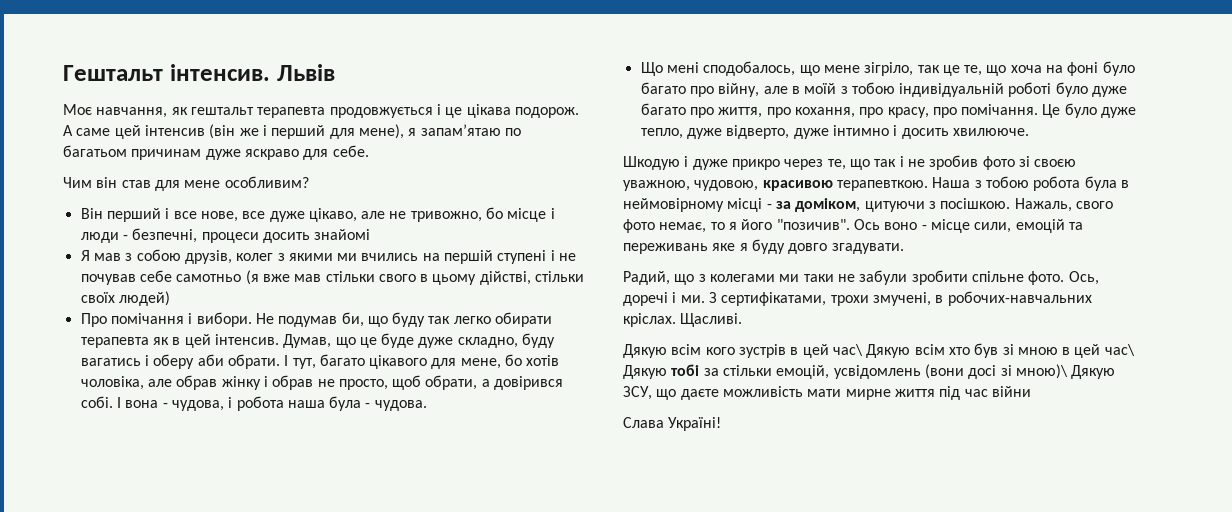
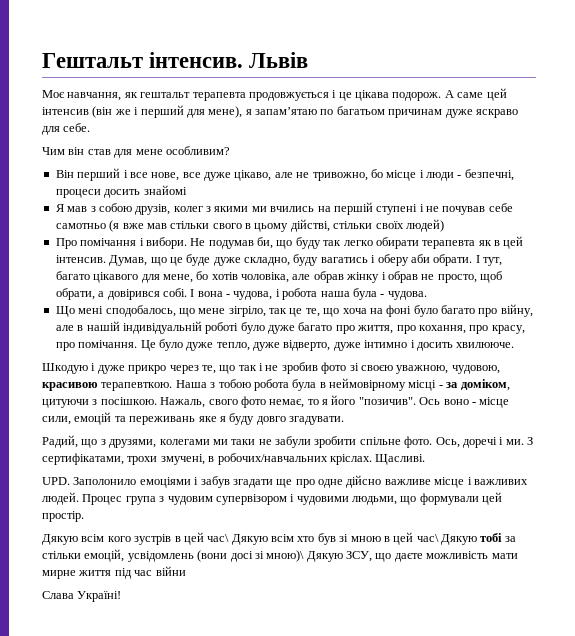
[804,82,895,94] моїй з тобою -> [86,321,120,331] нашій
(706, 278) none -> [109,439,157,448] друзями,
[947,291,1092,306] робочих-навчальних -> [217,453,328,465] робочих/навчальних
(743, 320) none -> [42,475,528,488] [42,492,503,505] [42,511,84,522] // UPD. Заполонило емоціями і забув згадати ще про одне дійсно важливе місце і важливих людей. Процес група з чудовим супервізором і чудовими людьми, що формували цей простір.

